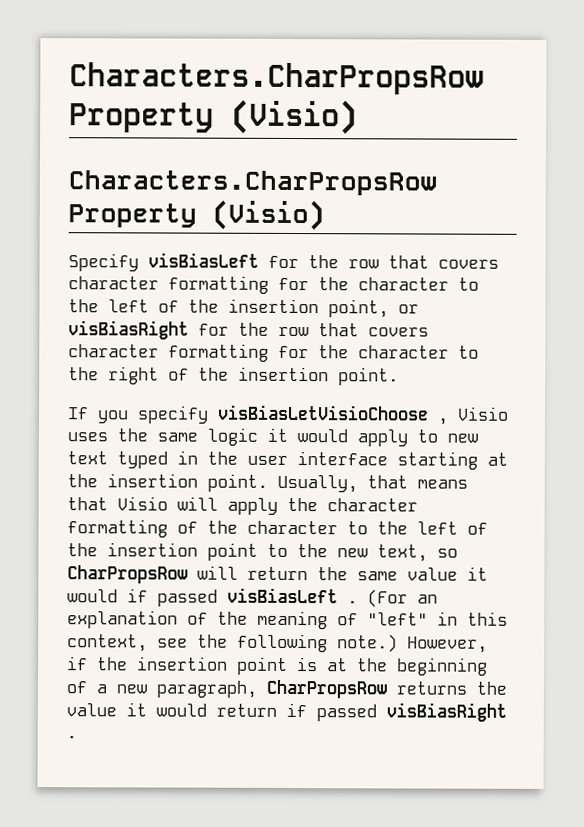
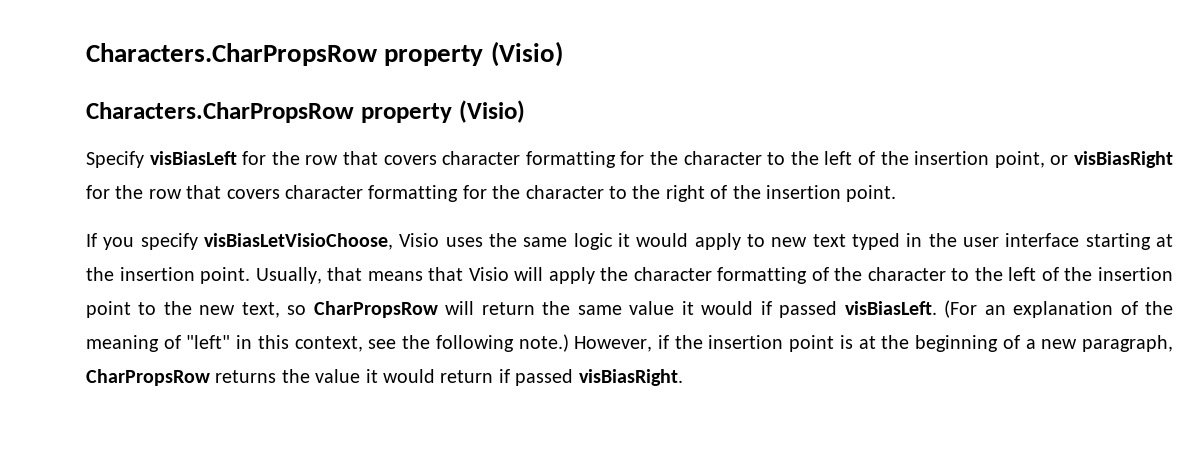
[69,62,484,95] [69,102,214,133] Characters.CharPropsRow Property -> [86,43,484,66] Characters.CharPropsRow property
[68,203,197,228] Property -> [360,103,452,123] property
[217,404,448,425] visBiasLetVisioChoose , -> [204,233,393,250] visBiasLetVisioChoose,
[227,587,358,604] visBiasLeft . -> [844,301,937,315] visBiasLeft.
[386,702,507,722] [66,735,77,739] visBiasRight . -> [578,369,683,386] visBiasRight.

